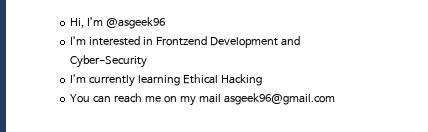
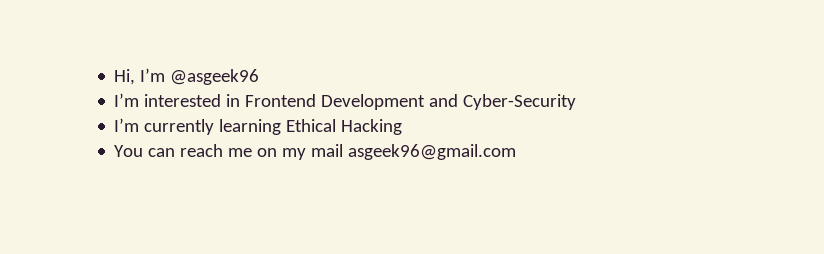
[156,36,208,46] Frontzend -> [245,94,317,107] Frontend

